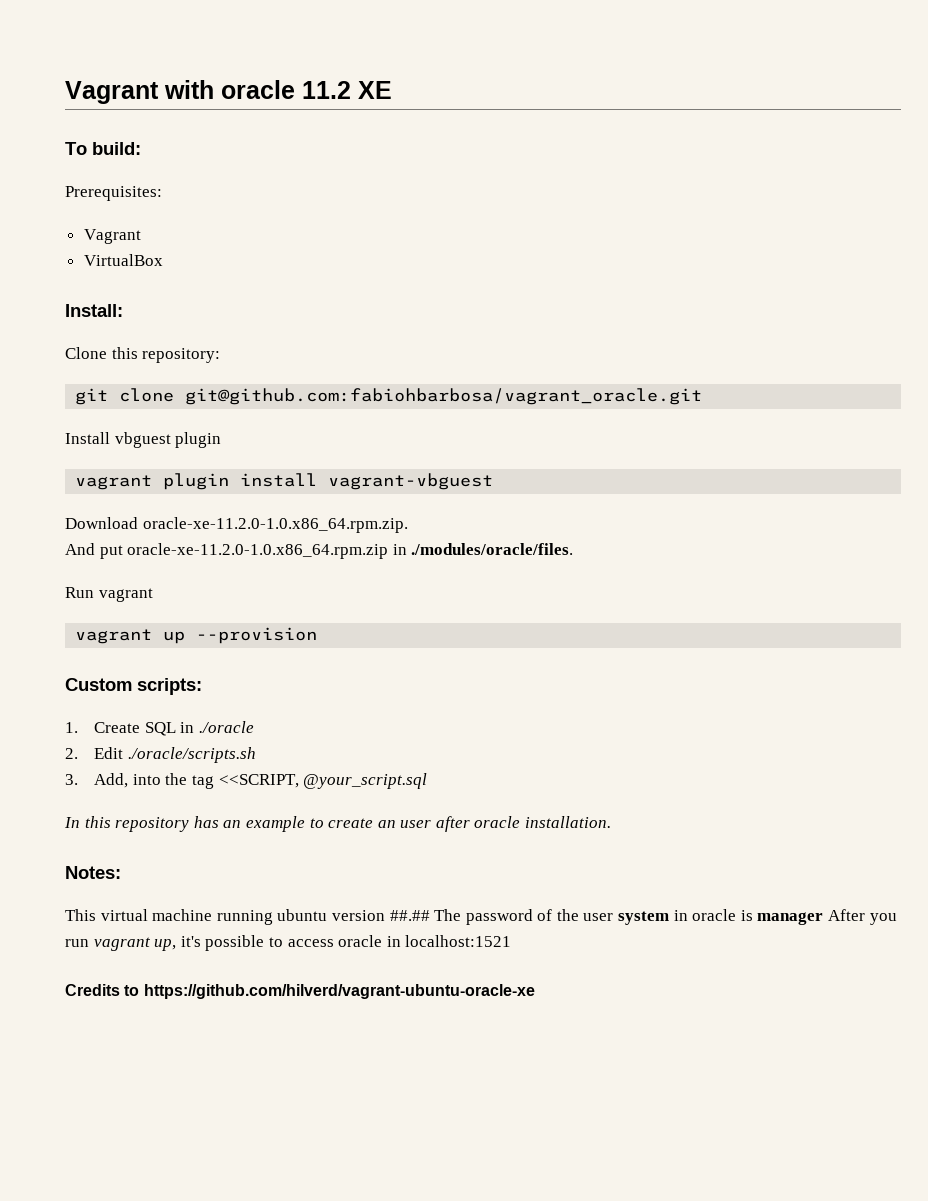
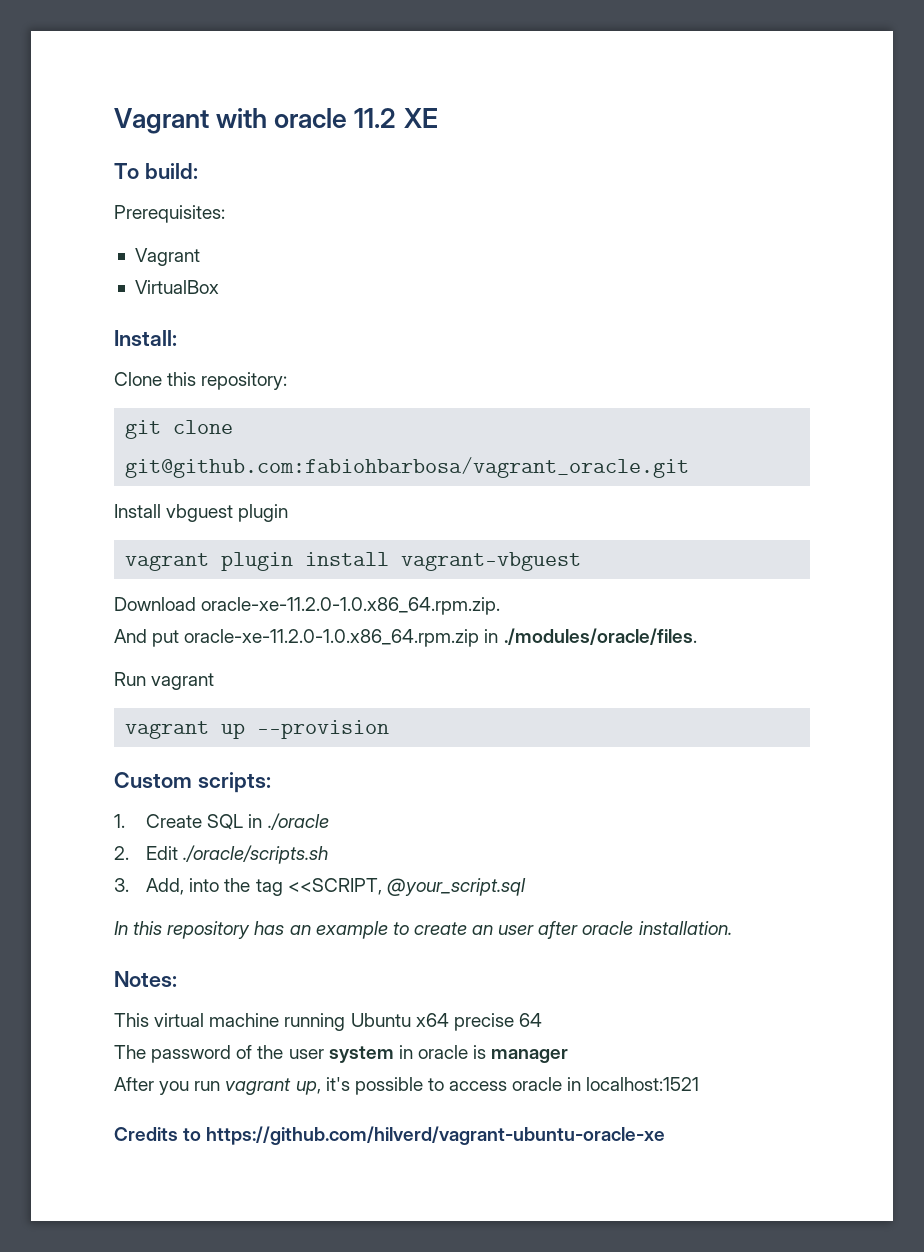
[277,909,430,921] ubuntu version ##.## -> [350,1013,542,1031] Ubuntu x64 precise 64 //
(824, 918) none -> (569, 1056) //

